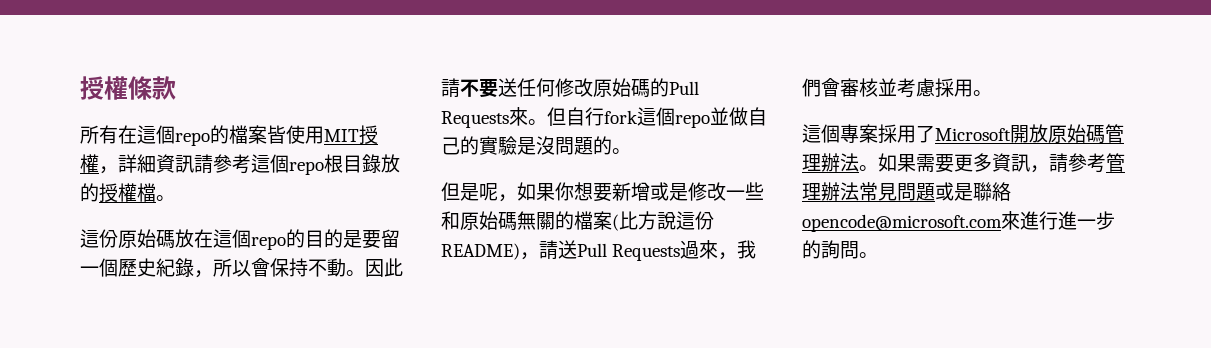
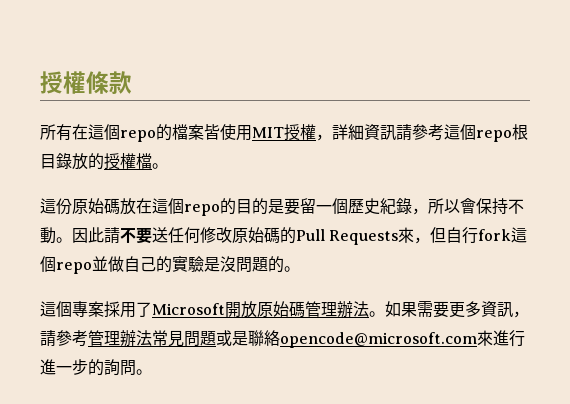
[528,119,547,125] 。 -> [414,237,431,244] ，
[441,182,764,202] [441,211,714,231] [441,240,757,261] [802,78,992,98] // 但是呢，如果你想要新增或是修改一些和原始碼無關的檔案(比方說這份README)，請送Pull Requests過來，我們會審核並考慮採用。 -> (300, 269) none

